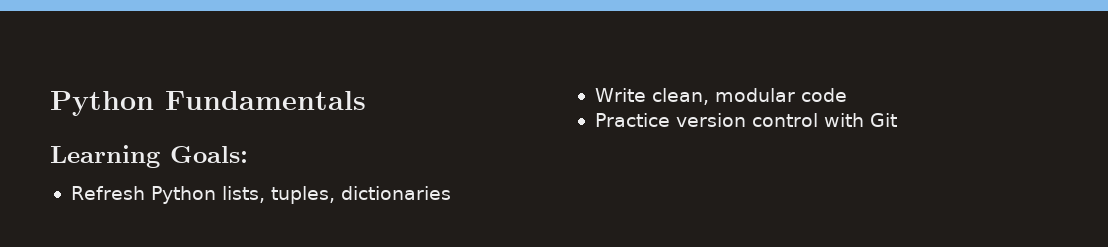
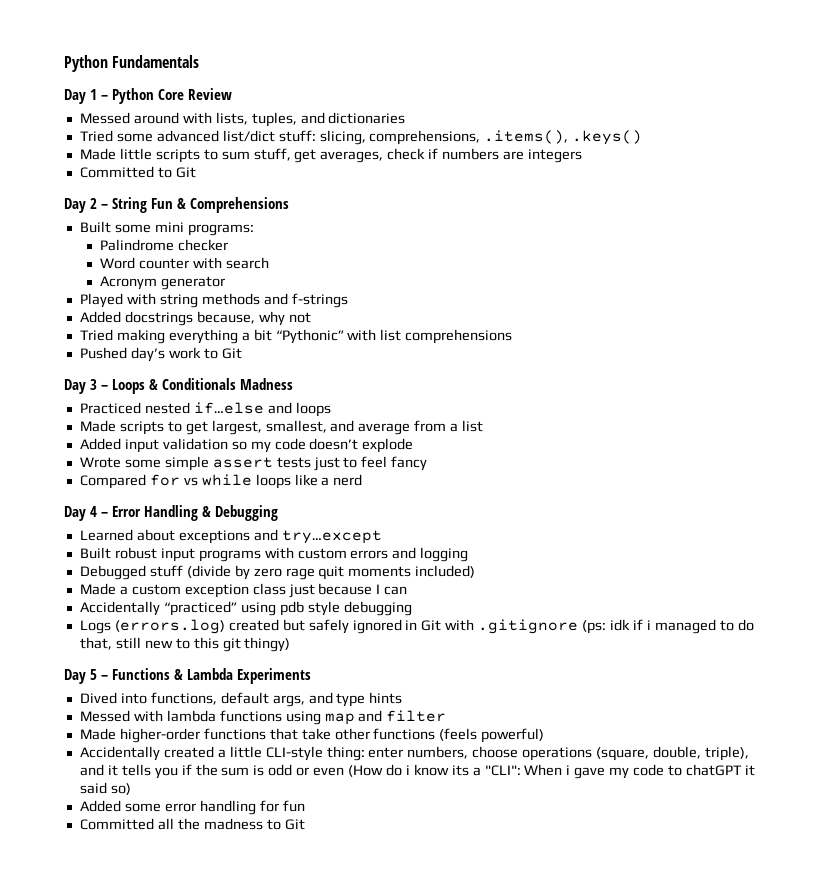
[50,145,248,168] [70,186,216,204] Learning Goals: // Refresh Python -> [64,88,232,104] [79,112,212,124] Day 1 – Python Core Review // Messed around with
(335, 195) none -> [300,112,325,124] and
[594,88,847,105] [594,113,864,127] Write clean, modular code // Practice version control with -> [79,130,643,145] [79,148,582,163] [79,166,196,178] [64,197,289,213] [79,221,254,236] [99,239,228,251] [99,257,269,269] [99,276,225,290] [79,293,348,308] [79,311,311,326] [79,329,513,344] [79,347,242,362] [64,378,293,394] [79,402,331,417] [79,420,484,435] [79,438,414,453] [79,456,428,471] [79,474,363,489] [64,505,278,521] [79,529,382,544] [79,547,469,562] [79,565,476,580] [79,583,408,598] [79,601,412,616] [79,619,754,634] [79,637,291,652] [64,668,311,684] [79,692,403,707] [79,710,447,725] [79,728,545,743] [79,746,749,761] [79,764,755,779] [79,782,131,795] [79,800,305,815] [79,818,281,830] Tried some advanced list/dict stuff: slicing, comprehensions, .items(), .keys() // Made little scripts to sum stuff, get averages, check if numbers are integers // Committed to Git // Day 2 – String Fun & Comprehensions // Built some mini programs: // Palindrome checker // Word counter with search // Acronym generator // Played with string methods and f-strings // Added docstrings because, why not // Tried making everything a bit “Pythonic” with list comprehensions // Pushed day’s work to Git // Day 3 – Loops & Conditionals Madness // Practiced nested if…else and loops // Made scripts to get largest, smallest, and average from a list // Added input validation so my code doesn’t explode // Wrote some simple assert tests just to feel fancy // Compared for vs while loops like a nerd // Day 4 – Error Handling & Debugging // Learned about exceptions and try…except // Built robust input programs with custom errors and logging // Debugged stuff (divide by zero rage quit moments included) // Made a custom exception class just because I can // Accidentally “practiced” using pdb style debugging // Logs (errors.log) created but safely ignored in Git with .gitignore (ps: idk if i managed to do that, still new to this git thingy) // Day 5 – Functions & Lambda Experiments // Dived into functions, default args, and type hints // Messed with lambda functions using map and filter // Made higher-order functions that take other functions (feels powerful) // Accidentally created a little CLI-style thing: enter numbers, choose operations (square, double, triple), and it tells you if the sum is odd or even (How do i know its a "CLI": When i gave my code to chatGPT it said so) // Added some error handling for fun // Committed all the madness to

